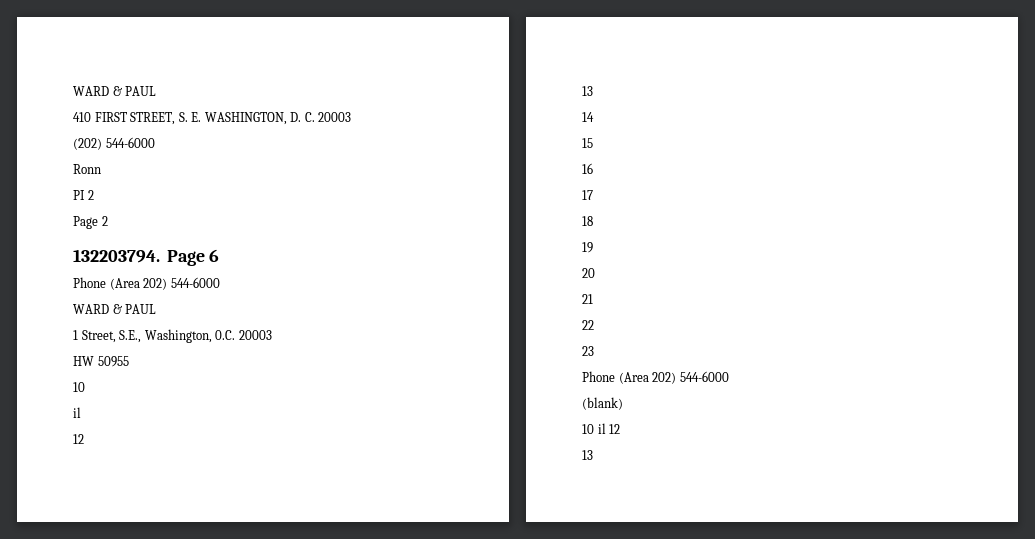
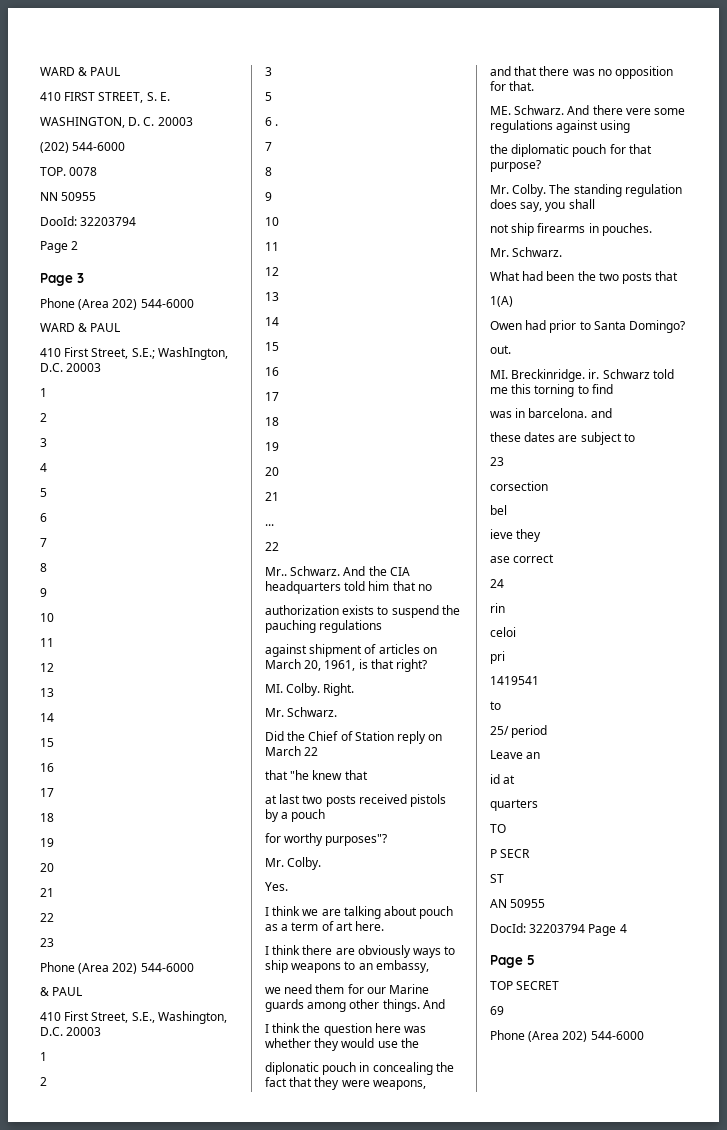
(202, 117) none -> (170, 96) //
[73,164,101,174] [73,190,94,200] Ronn // PI 2 -> [40,167,98,176] [40,192,97,201] [40,216,137,226] TOP. 0078 // NN 50955 // DooId: 32203794
[73,249,220,266] 132203794. Page 6 -> [40,273,84,286] Page 3
[73,329,272,343] [73,356,129,367] [73,382,85,392] [73,407,81,418] 1 Street, S.E., Washington, 0.C. 20003 // HW 50955 // 10 // il -> [40,347,228,360] [40,363,102,372] [40,388,47,397] [40,413,47,422] [40,438,47,447] [40,463,47,472] [40,488,47,497] [40,513,47,522] [40,538,47,547] [40,563,47,572] [40,588,47,597] [40,613,54,622] [40,638,54,647] 410 First Street, S.E.; WashIngton, D.C. 20003 // 1 // 2 // 3 // 4 // 5 // 6 // 7 // 8 // 9 // 10 // 11
[582,397,623,410] [582,423,621,434] [582,450,593,460] (blank) // 10 il 12 // 13 -> [40,987,83,996] [40,1011,227,1024] [40,1027,102,1036] [40,1052,47,1061] [40,1077,47,1086] [265,67,272,76] [265,92,272,101] [265,117,279,126] [265,142,272,151] [265,167,272,176] [265,192,272,201] [265,217,279,226] [265,242,279,251] [265,267,279,276] [265,292,279,301] [265,317,279,326] [265,342,279,351] [265,367,279,376] [265,392,279,401] [265,417,279,426] [265,442,279,451] [265,467,279,476] [265,492,279,501] [265,524,274,526] [265,542,279,551] [265,566,410,576] [265,581,432,594] [265,605,460,618] [265,620,383,633] [265,644,437,657] [265,659,428,672] [265,683,355,696] [265,707,338,717] [265,731,443,744] [265,746,319,756] [265,770,368,780] [265,794,447,807] [265,809,326,822] [265,833,388,846] [265,857,322,870] [265,882,288,891] [265,906,454,919] [265,921,385,931] [265,945,456,958] [265,960,429,973] [265,984,430,994] [265,999,445,1012] [265,1023,427,1036] [265,1038,419,1051] [265,1062,454,1075] [265,1077,426,1090] [490,66,674,79] [490,81,535,91] [490,105,686,115] [490,120,631,133] [490,144,652,157] [490,160,541,172] [490,184,682,197] [490,199,595,212] [490,223,652,236] [490,247,563,257] [490,271,679,284] [490,296,513,307] [490,320,686,333] [490,345,511,354] [490,369,674,382] [490,384,613,397] [490,408,612,418] [490,432,635,445] [490,457,504,466] [490,481,548,491] [490,505,507,515] [490,529,542,542] [490,554,555,563] [490,579,504,588] [490,603,505,613] [490,627,516,637] [490,651,505,664] [490,676,539,685] [490,701,501,710] [490,725,548,738] [490,750,541,759] [490,774,516,784] [490,799,538,811] [490,824,506,833] [490,849,531,858] [490,874,504,883] [490,899,546,908] [490,923,627,936] [490,955,535,968] [490,981,560,990] [490,1006,504,1015] [490,1030,644,1042] & PAUL // 410 First Street, S.E., Washington, D.C. 20003 // 1 // 2 // 3 // 5 // 6 . // 7 // 8 // 9 // 10 // 11 // 12 // 13 // 14 // 15 // 16 // 17 // 18 // 19 // 20 // 21 // ... // 22 // Mr.. Schwarz. And the CIA headquarters told him that no // authorization exists to suspend the pauching regulations // against shipment of articles on March 20, 1961, is that right? // MI. Colby. Right. // Mr. Schwarz. // Did the Chief of Station reply on March 22 // that "he knew that // at last two posts received pistols by a pouch // for worthy purposes"? // Mr. Colby. // Yes. // I think we are talking about pouch as a term of art here. // I think there are obviously ways to ship weapons to an embassy, // we need them for our Marine guards among other things. And // I think the question here was whether they would use the // diplonatic pouch in concealing the fact that they were weapons, // and that there was no opposition for that. // ME. Schwarz. And there vere some regulations against using // the diplomatic pouch for that purpose? // Mr. Colby. The standing regulation does say, you shall // not ship firearms in pouches. // Mr. Schwarz. // What had been the two posts that // 1(A) // Owen had prior to Santa Domingo? // out. // MI. Breckinridge. ir. Schwarz told me this torning to find // was in barcelona. and // these dates are subject to // 23 // corsection // bel // ieve they // ase correct // 24 // rin // celoi // pri // 1419541 // to // 25/ period // Leave an // id at // quarters // TO // P SECR // ST // AN 50955 // DocId: 32203794 Page 4 // Page 5 // TOP SECRET // 69 // Phone (Area 202) 544-6000

